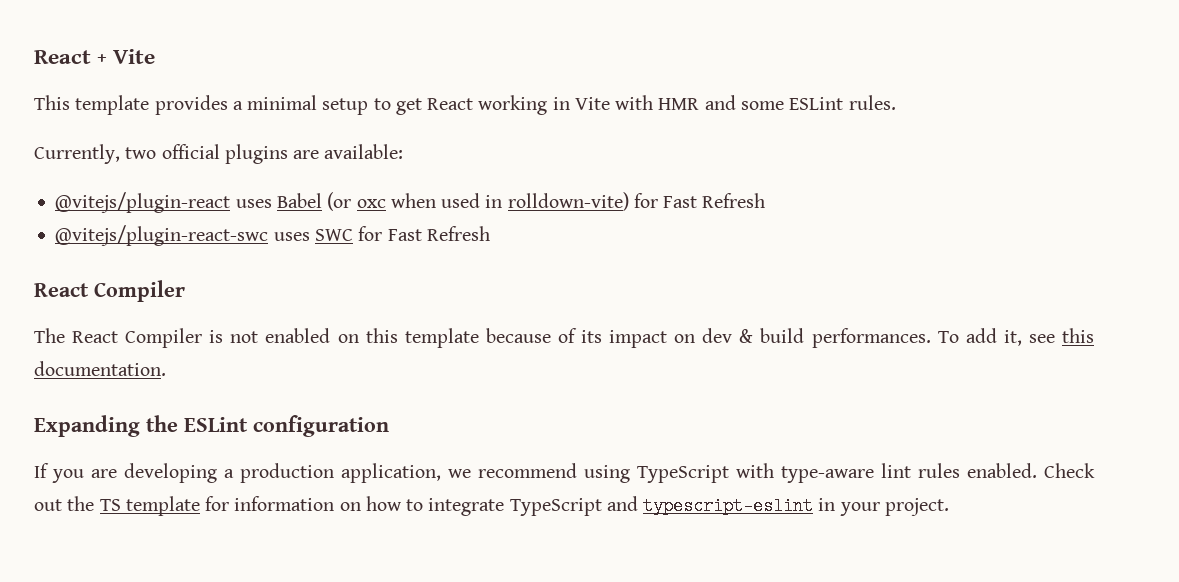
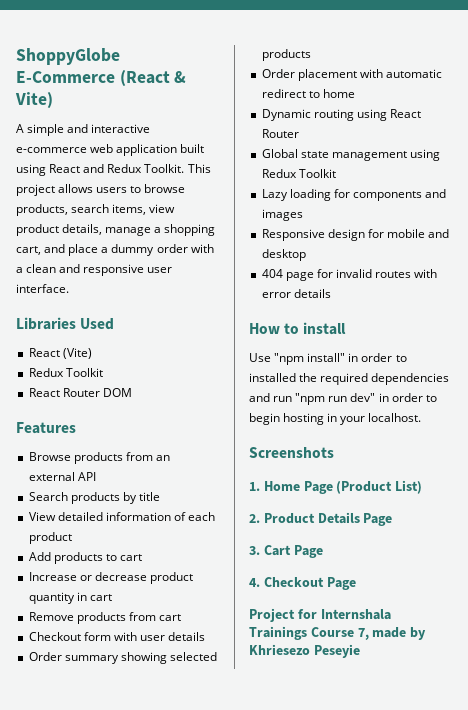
[34,49,156,64] [34,95,896,115] [34,144,404,164] [55,192,766,213] [55,225,490,246] [34,280,185,302] [34,328,1095,348] [34,361,166,376] [34,415,389,437] [34,463,1095,483] [34,496,949,516] React + Vite // This template provides a minimal setup to get React working in Vite with HMR and some ESLint rules. // Currently, two official plugins are available: // @vitejs/plugin-react uses Babel (or oxc when used in rolldown-vite) for Fast Refresh // @vitejs/plugin-react-swc uses SWC for Fast Refresh // React Compiler // The React Compiler is not enabled on this template because of its impact on dev & build performances. To add it, see this documentation. // Expanding the ESLint configuration // If you are developing a production application, we recommend using TypeScript with type-aware lint rules enabled. Check out the TS template for information on how to integrate TypeScript and typescript-eslint in your project. -> [16,48,120,65] [16,70,187,86] [15,92,53,108] [16,124,151,136] [16,144,205,156] [16,164,211,176] [16,184,186,196] [16,204,176,216] [16,224,216,236] [16,244,214,256] [16,264,173,276] [16,284,69,293] [16,317,115,330] [28,348,92,359] [28,368,103,377] [28,388,132,397] [16,422,76,434] [28,452,170,464] [28,472,96,481] [28,492,160,504] [28,512,216,521] [28,532,72,544] [28,552,142,564] [28,572,193,584] [28,592,112,604] [28,612,181,624] [28,632,206,641] [28,652,217,664] [261,49,311,61] [261,69,442,81] [261,89,355,98] [261,109,421,121] [261,129,299,138] [261,149,440,161] [261,169,336,178] [261,189,447,201] [261,209,303,221] [261,229,450,241] [261,249,306,261] [261,269,438,281] [261,289,331,298] [249,322,347,335] [249,353,407,365] [249,373,450,385] [249,393,437,405] [249,413,422,425] [249,447,334,458] [249,480,423,494] [249,512,393,526] [249,545,323,558] [249,577,356,590] [249,608,391,622] [249,626,427,640] [249,644,360,658] ShoppyGlobe E-Commerce (React & Vite) // A simple and interactive e-commerce web application built using React and Redux Toolkit. This project allows users to browse products, search items, view product details, manage a shopping cart, and place a dummy order with a clean and responsive user interface. // Libraries Used // React (Vite) // Redux Toolkit // React Router DOM // Features // Browse products from an external API // Search products by title // View detailed information of each product // Add products to cart // Increase or decrease product quantity in cart // Remove products from cart // Checkout form with user details // Order summary showing selected products // Order placement with automatic redirect to home // Dynamic routing using React Router // Global state management using Redux Toolkit // Lazy loading for components and images // Responsive design for mobile and desktop // 404 page for invalid routes with error details // How to install // Use "npm install" in order to installed the required dependencies and run "npm run dev" in order to begin hosting in your localhost. // Screenshots // 1. Home Page (Product List) // 2. Product Details Page // 3. Cart Page // 4. Checkout Page // Project for Internshala Trainings Course 7, made by Khriesezo Peseyie

